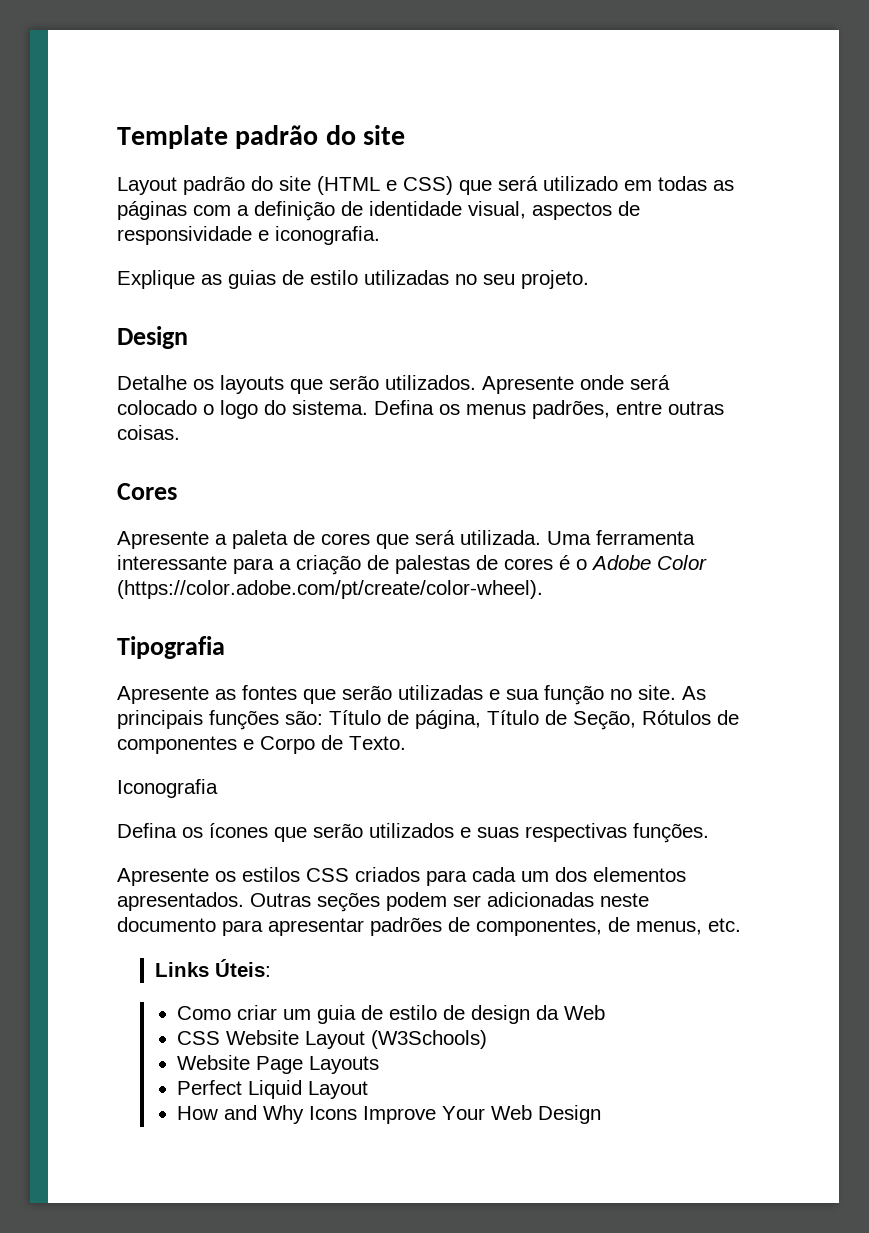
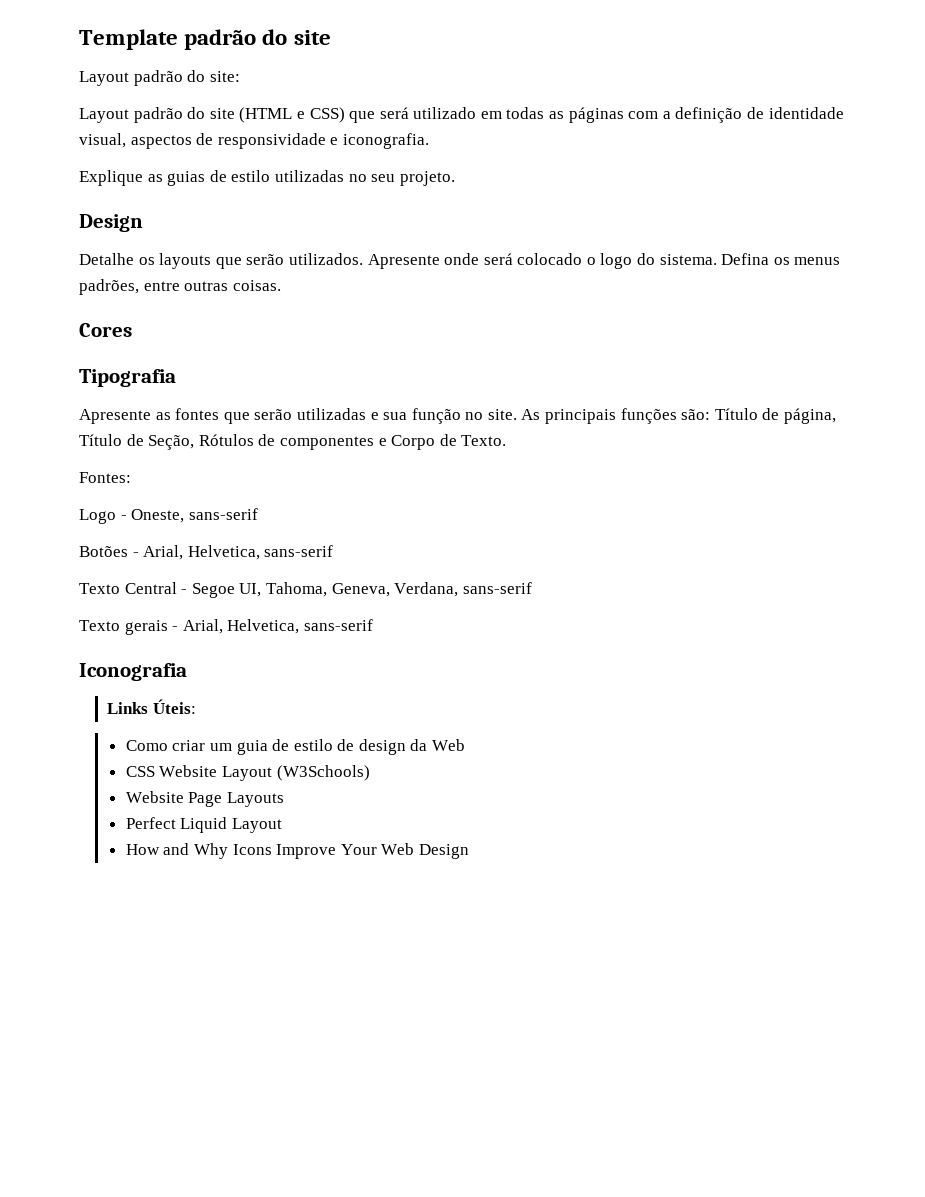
(406, 135) none -> [79,70,240,86] // Layout padrão do site:
[117,530,695,549] [117,555,707,575] [117,580,543,599] // Apresente a paleta de cores que será utilizada. Uma ferramenta interessante para a criação de palestas de cores é o Adobe Color (https://color.adobe.com/pt/create/color-wheel). -> (132, 330) none
[117,779,218,798] [117,823,709,843] [117,867,686,886] [117,892,649,912] [117,917,741,936] Iconografia // Defina os ícones que serão utilizados e suas respectivas funções. // Apresente os estilos CSS criados para cada um dos elementos apresentados. Outras seções podem ser adicionadas neste documento para apresentar padrões de componentes, de menus, etc. -> [79,472,131,483] [79,508,258,524] [79,545,334,560] [79,582,532,598] [79,619,373,635] [79,663,187,681] Fontes: // Logo - Oneste, sans-serif // Botões - Arial, Helvetica, sans-serif // Texto Central - Segoe UI, Tahoma, Geneva, Verdana, sans-serif // Texto gerais - Arial, Helvetica, sans-serif // Iconografia

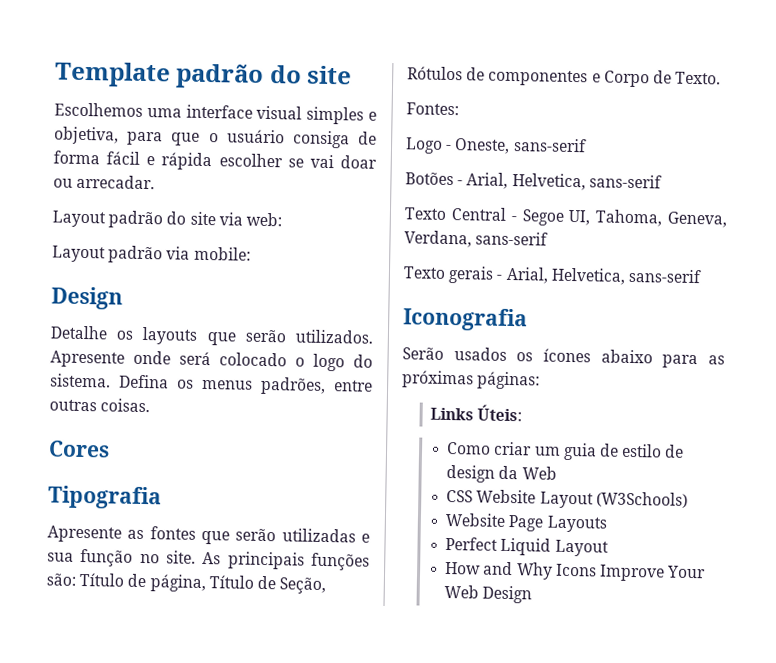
[79,70,240,86] [79,107,844,123] [79,133,429,149] [79,170,455,186] Layout padrão do site: // Layout padrão do site (HTML e CSS) que será utilizado em todas as páginas com a definição de identidade visual, aspectos de responsividade e iconografia. // Explique as guias de estilo utilizadas no seu projeto. -> [54,102,378,125] [54,126,377,149] [53,150,377,171] [53,174,156,190] [52,210,282,229] [52,245,251,264] Escolhemos uma interface visual simples e objetiva, para que o usuário consiga de forma fácil e rápida escolher se vai doar ou arrecadar. // Layout padrão do site via web: // Layout padrão via mobile:
(187, 672) none -> [402,347,725,369] [402,370,541,390] // Serão usados os ícones abaixo para as próximas páginas:

